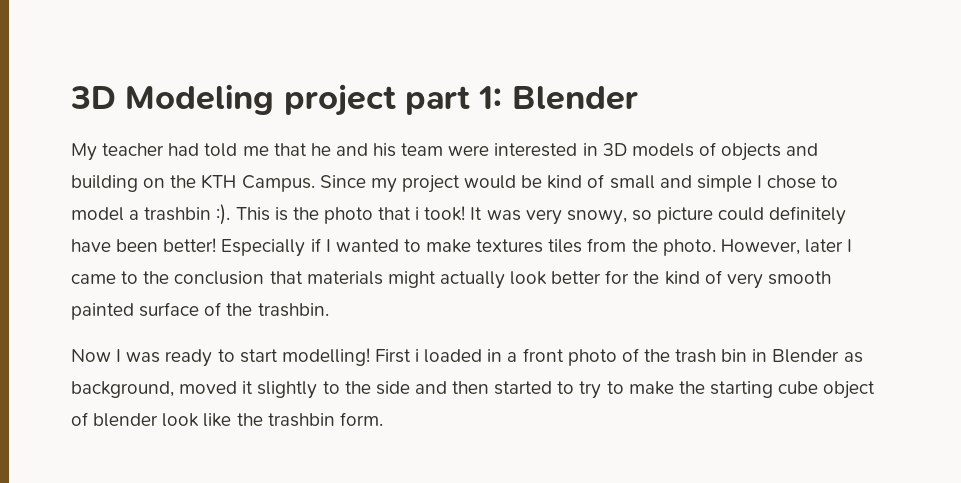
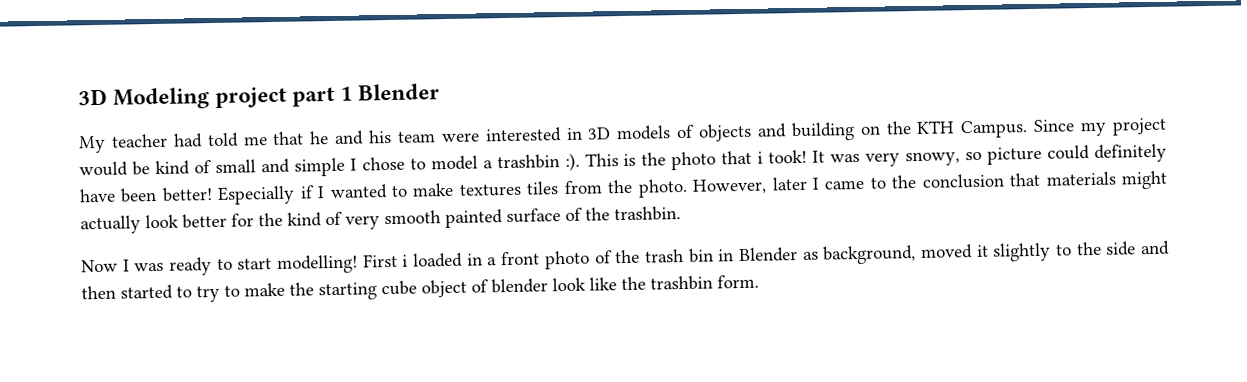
[478,86,503,109] 1: -> [340,86,354,101] 1

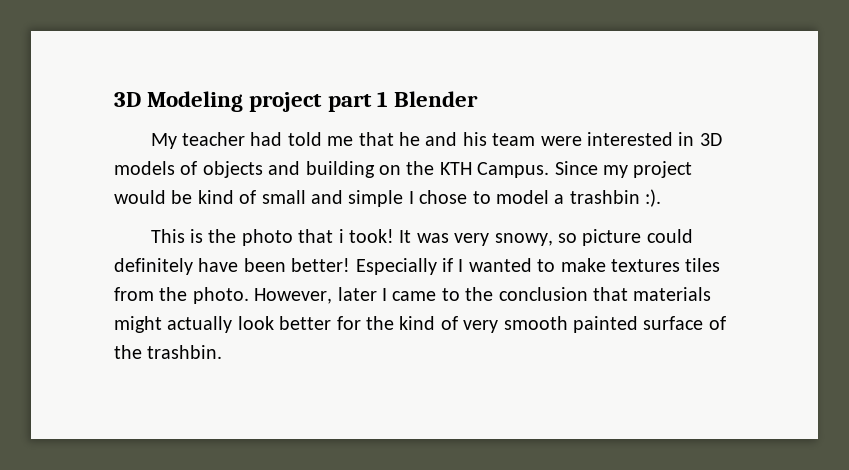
(580, 162) none -> (662, 198) //
[81,240,1171,276] [81,274,759,303] // Now I was ready to start modelling! First i loaded in a front photo of the trash bin in Blender as background, moved it slightly to the side and then started to try to make the starting cube object of blender look like the trashbin form. -> (223, 352) none

